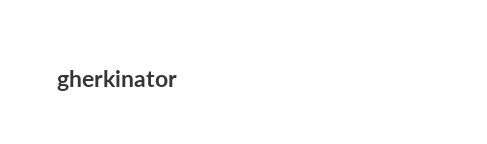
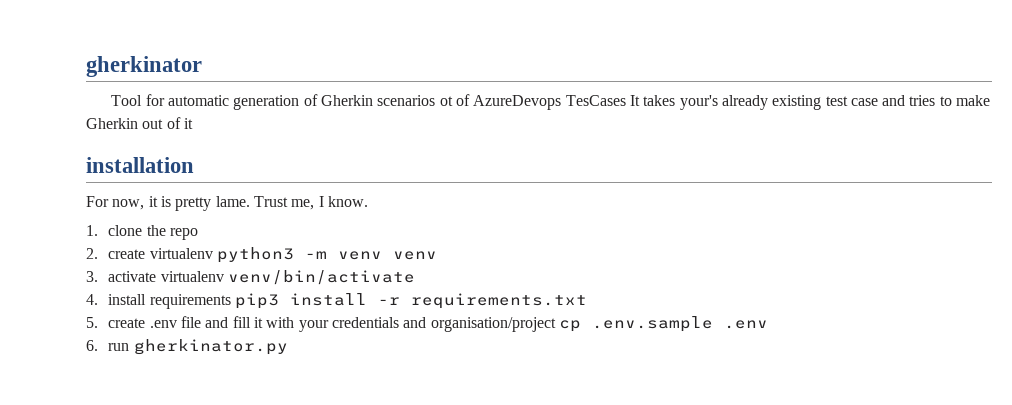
(177, 80) none -> [111,94,991,110] [86,117,193,129] [86,157,194,173] [86,196,368,211] [86,225,199,240] [86,247,438,263] [86,270,416,285] [86,293,588,309] [86,316,768,332] [86,339,288,355] // Tool for automatic generation of Gherkin scenarios ot of AzureDevops TesCases It takes your's already existing test case and tries to make Gherkin out of it // installation // For now, it is pretty lame. Trust me, I know. // 1. clone the repo // 2. create virtualenv python3 -m venv venv // 3. activate virtualenv venv/bin/activate // 4. install requirements pip3 install -r requirements.txt // 5. create .env file and fill it with your credentials and organisation/project cp .env.sample .env // 6. run gherkinator.py

